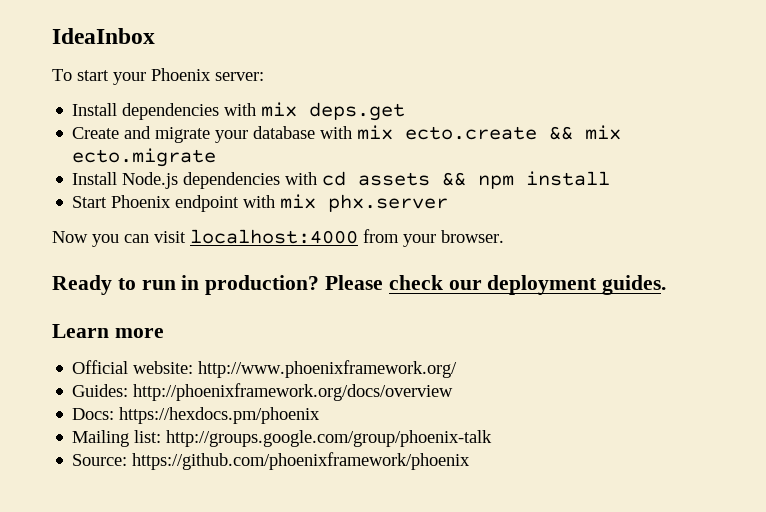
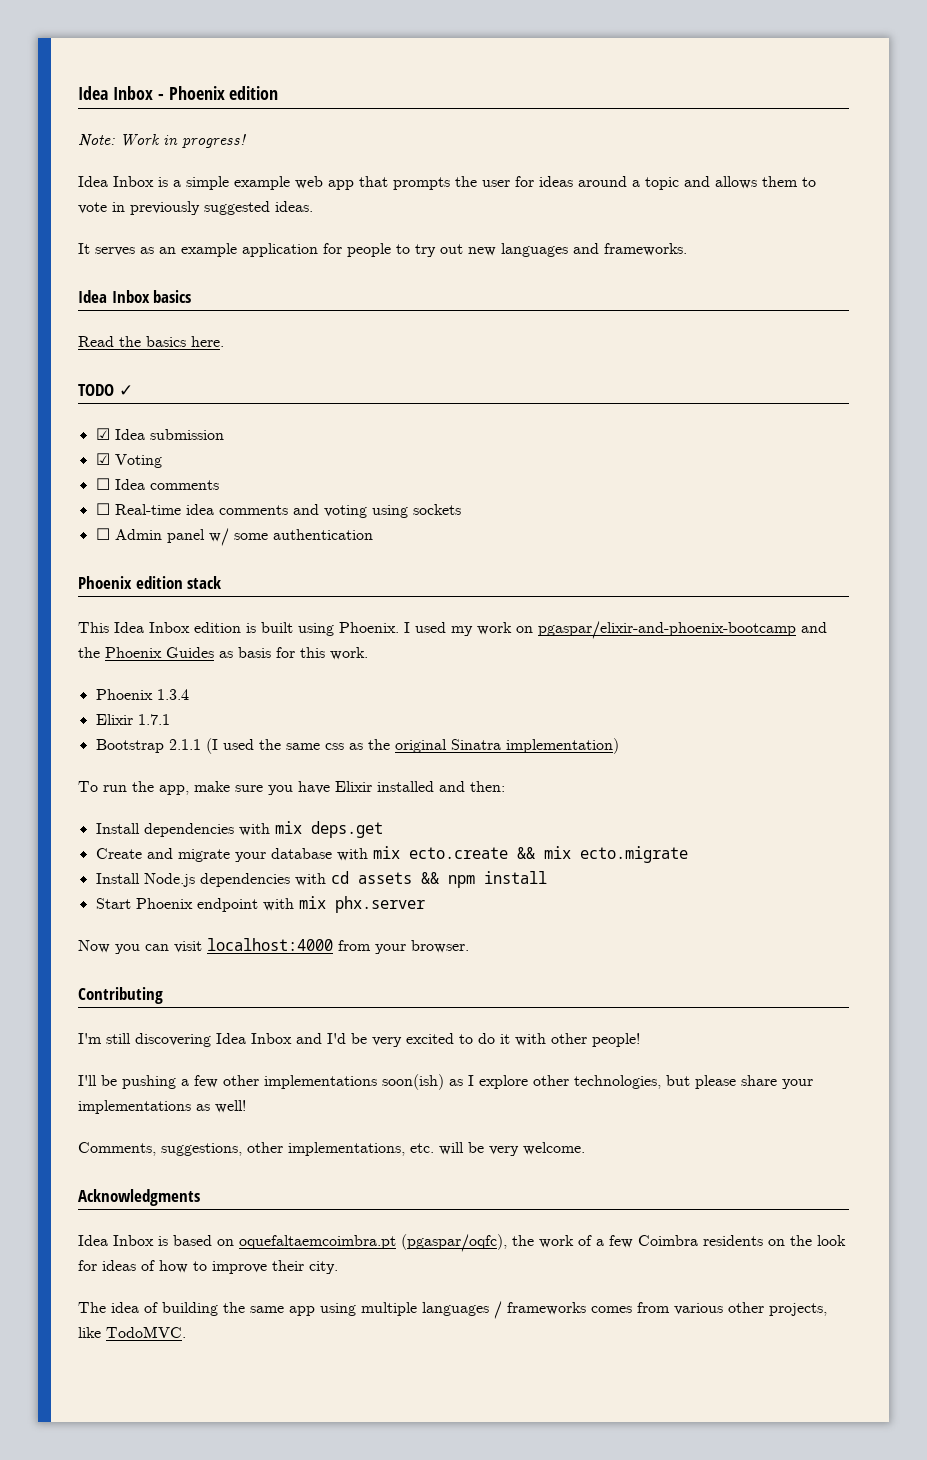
[52,28,155,44] [52,68,264,85] IdeaInbox // To start your Phoenix server: -> [78,86,279,100] [78,134,246,148] [78,176,816,190] [78,201,313,215] [78,243,687,257] [78,290,192,303] [78,336,224,347] [78,384,133,396] [95,428,224,440] [95,453,162,468] [95,478,219,490] [95,503,461,518] [95,528,373,546] [78,576,222,589] [78,621,827,639] [78,647,368,660] [95,689,189,700] [95,714,170,725] [95,738,619,754] [78,781,505,795] Idea Inbox - Phoenix edition // Note: Work in progress! // Idea Inbox is a simple example web app that prompts the user for ideas around a topic and allows them to vote in previously suggested ideas. // It serves as an example application for people to try out new languages and frameworks. // Idea Inbox basics // Read the basics here. // TODO ✓ // ☑ Idea submission // ☑ Voting // ☐ Idea comments // ☐ Real-time idea comments and voting using sockets // ☐ Admin panel w/ some authentication // Phoenix edition stack // This Idea Inbox edition is built using Phoenix. I used my work on pgaspar/elixir-and-phoenix-bootcamp and the Phoenix Guides as basis for this work. // Phoenix 1.3.4 // Elixir 1.7.1 // Bootstrap 2.1.1 (I used the same css as the original Sinatra implementation) // To run the app, make sure you have Elixir installed and then:
[52,275,667,295] [52,324,164,338] [72,360,458,378] [72,383,454,401] [72,407,321,424] [72,430,493,447] [72,452,471,470] Ready to run in production? Please check our deployment guides. // Learn more // Official website: http://www.phoenixframework.org/ // Guides: http://phoenixframework.org/docs/overview // Docs: https://hexdocs.pm/phoenix // Mailing list: http://groups.google.com/group/phoenix-talk // Source: https://github.com/phoenixframework/phoenix -> [78,987,163,1004] [78,1033,640,1047] [78,1074,813,1090] [78,1100,246,1114] [78,1142,585,1156] [78,1189,200,1206] [78,1234,846,1252] [78,1260,338,1274] [78,1301,827,1319] [78,1326,186,1338] Contributing // I'm still discovering Idea Inbox and I'd be very excited to do it with other people! // I'll be pushing a few other implementations soon(ish) as I explore other technologies, but please share your implementations as well! // Comments, suggestions, other implementations, etc. will be very welcome. // Acknowledgments // Idea Inbox is based on oquefaltaemcoimbra.pt (pgaspar/oqfc), the work of a few Coimbra residents on the look for ideas of how to improve their city. // The idea of building the same app using multiple languages / frameworks comes from various other projects, like TodoMVC.

